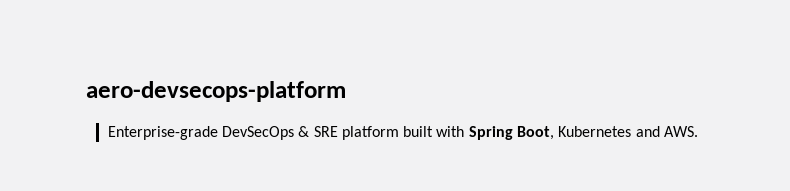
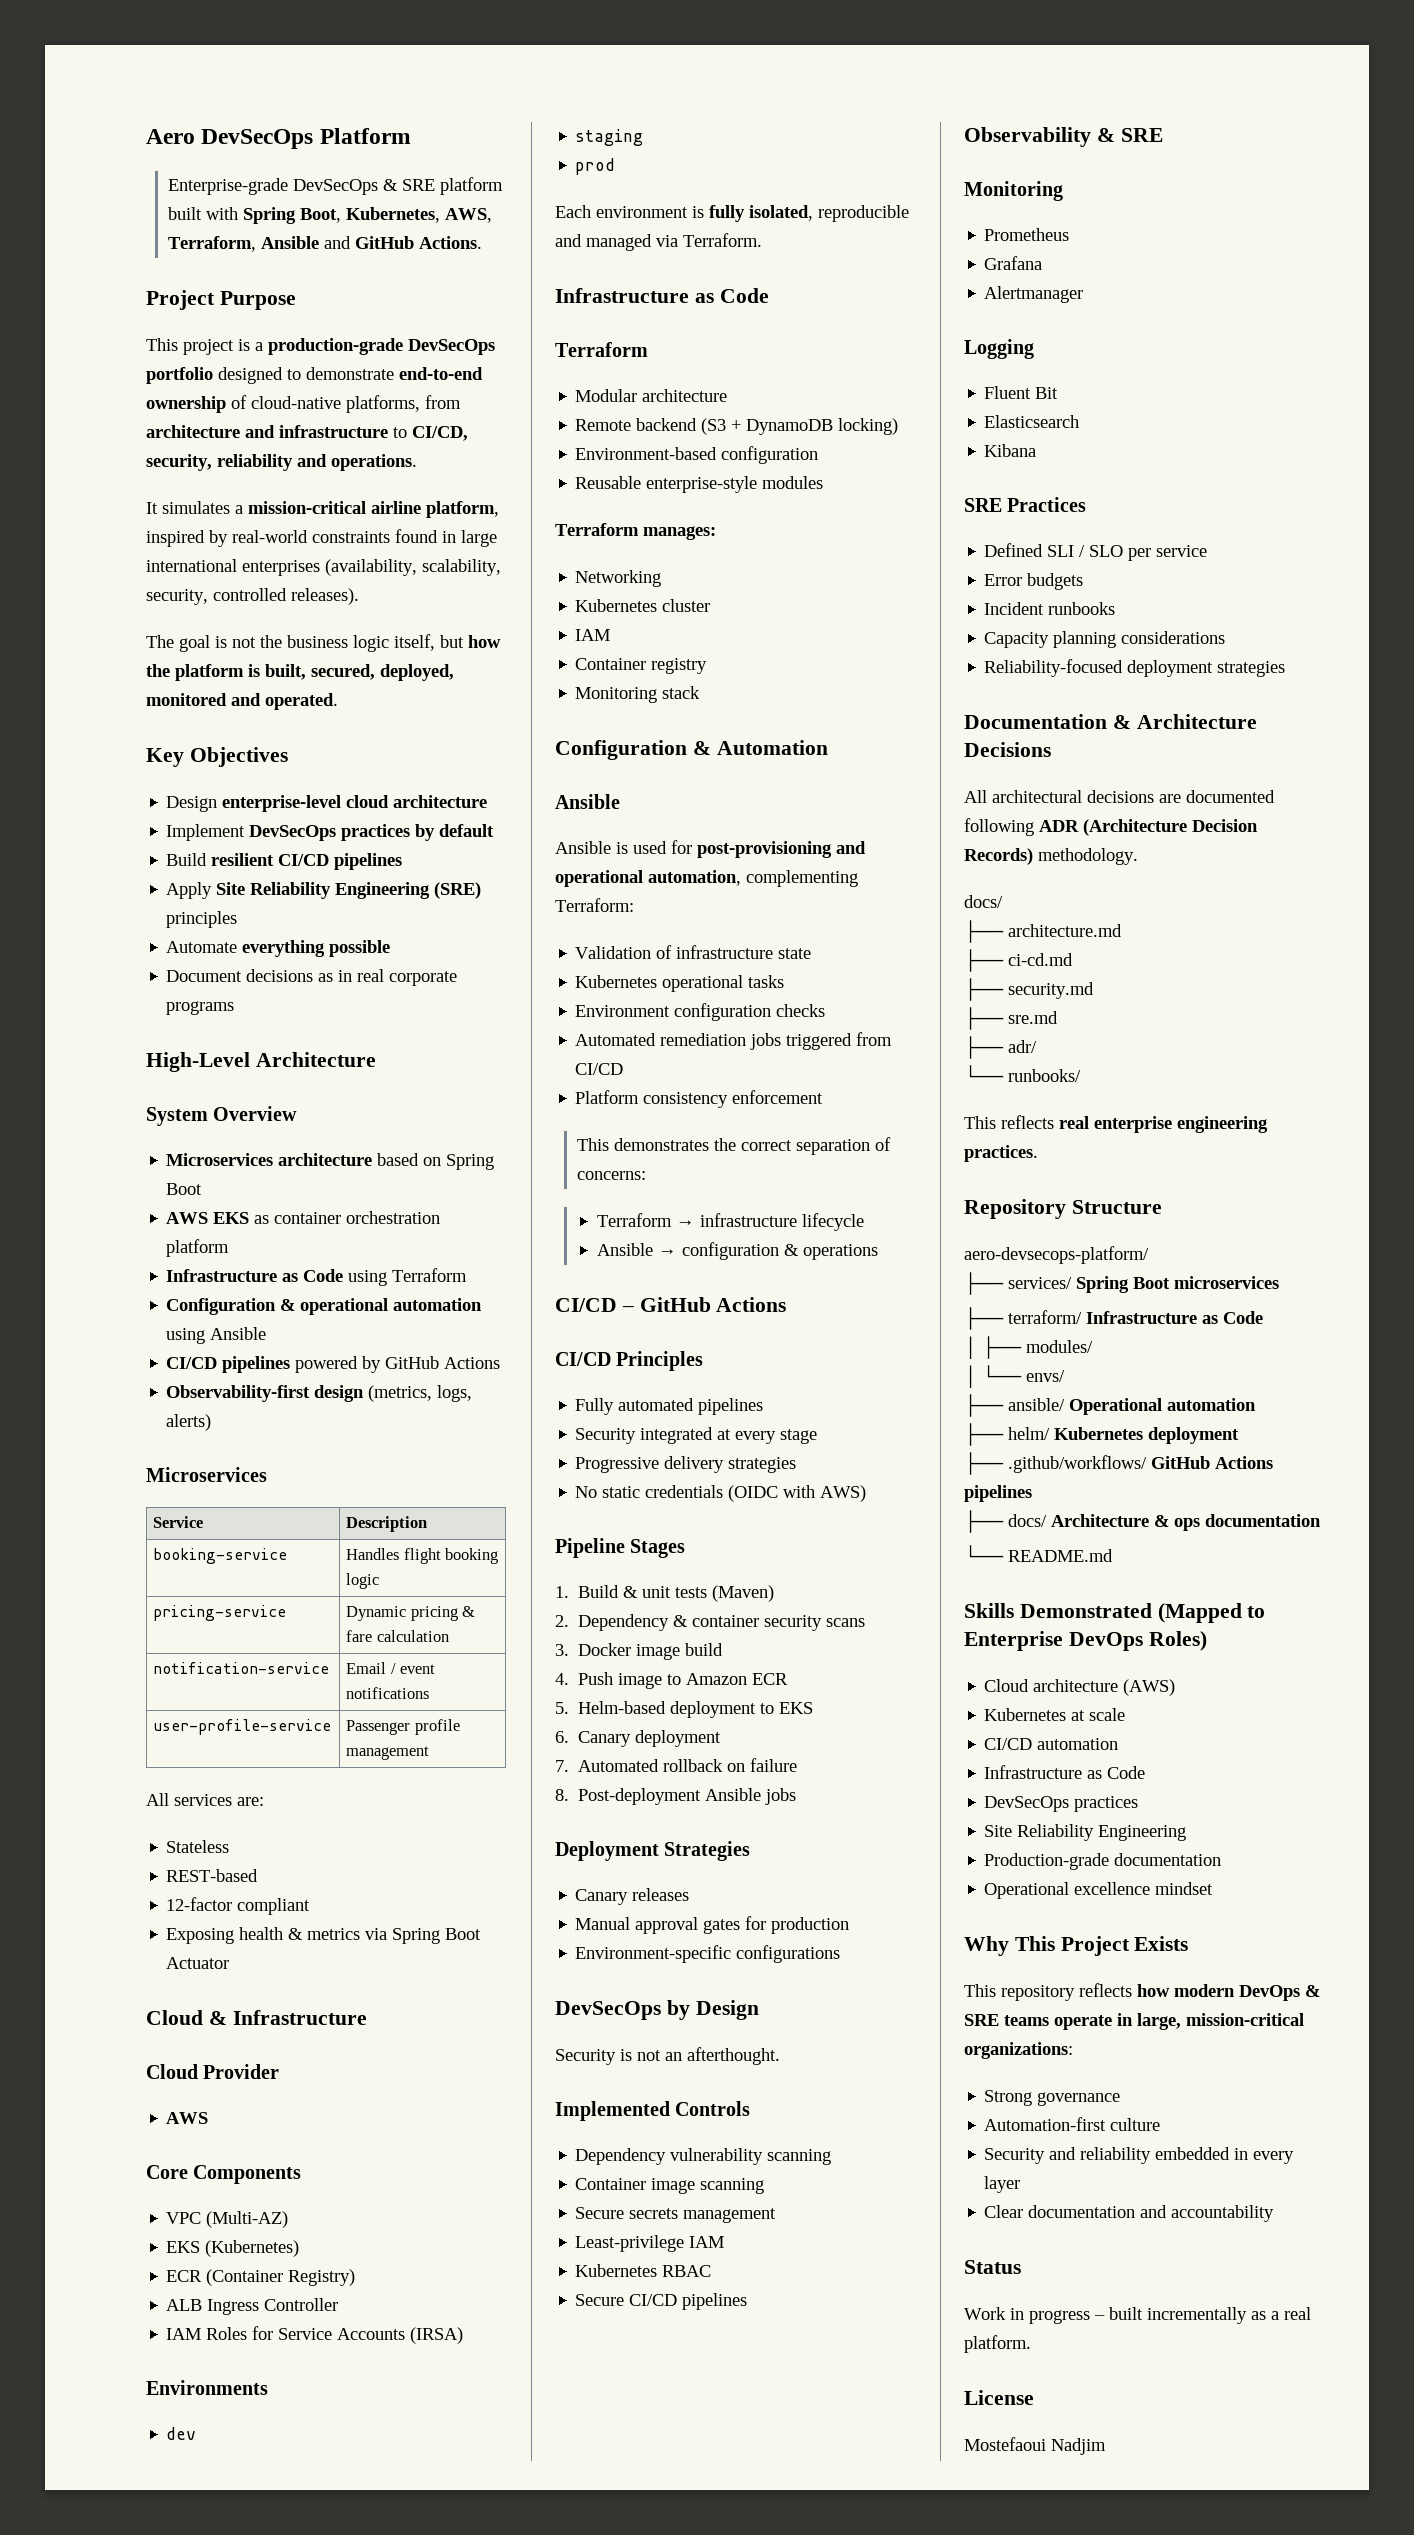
[86,81,346,102] aero-devsecops-platform -> [146,128,411,149] Aero DevSecOps Platform
[558,126,699,137] Kubernetes and AWS. -> [345,207,492,223] [167,236,482,252] [146,290,296,310] [146,338,495,355] [146,367,483,384] [146,395,461,413] [146,425,468,441] [146,454,417,471] [146,501,499,518] [146,529,497,547] [146,559,501,576] [146,588,359,605] [146,634,501,652] [146,664,454,681] [146,693,338,710] [146,747,288,767] [166,795,488,812] [166,824,495,841] [166,853,403,870] [166,882,482,899] [166,911,238,928] [166,940,391,957] [166,969,458,986] [166,1001,235,1015] [146,1052,376,1072] [146,1106,298,1126] [166,1153,495,1170] [166,1183,203,1195] [166,1211,441,1224] [166,1239,230,1257] [166,1268,468,1286] [166,1298,483,1315] [166,1327,267,1344] [166,1356,501,1373] [166,1385,473,1402] [166,1414,212,1431] [146,1467,267,1482] [153,1516,204,1528] [346,1516,428,1532] [153,1548,288,1564] [346,1548,499,1564] [346,1573,380,1589] [153,1605,287,1621] [346,1606,476,1621] [346,1630,449,1642] [153,1662,330,1674] [346,1662,436,1674] [346,1687,430,1699] [153,1719,332,1735] [346,1719,460,1735] [346,1746,430,1760] [146,1793,264,1806] [166,1840,230,1853] [166,1869,259,1882] [166,1897,311,1915] [166,1927,482,1944] [166,1957,230,1969] [146,2010,367,2025] [146,2064,280,2079] [166,2112,209,2124] [146,2165,302,2184] [166,2211,289,2228] [166,2240,300,2257] [166,2269,356,2286] [166,2298,339,2315] [166,2326,464,2344] [146,2380,268,2395] [166,2427,197,2440] [575,129,644,146] [575,158,616,175] [555,205,909,222] [555,233,762,251] [555,288,769,303] [555,342,648,357] [575,389,728,402] [575,418,899,435] [575,446,819,464] [575,476,824,493] [555,523,716,540] [575,570,662,587] [575,599,711,612] [575,629,611,641] [575,658,708,674] [575,686,701,703] [555,740,828,760] [555,794,620,809] [555,840,866,858] [555,870,858,887] [555,898,634,912] [575,945,812,959] [575,975,785,992] [575,1003,826,1021] [575,1032,893,1050] [575,1063,624,1075] [575,1090,824,1108] [576,1137,891,1155] [576,1171,646,1180] [597,1213,865,1231] [597,1242,879,1260] [555,1297,787,1312] [555,1351,704,1371] [575,1398,764,1415] [575,1427,818,1444] [575,1456,797,1473] [575,1485,867,1502] [555,1538,686,1558] [555,1585,775,1602] [555,1614,866,1631] [555,1643,724,1660] [555,1672,789,1689] [555,1701,814,1718] [555,1730,722,1747] [555,1758,798,1772] [555,1788,797,1805] [555,1841,751,1861] [575,1888,690,1905] [575,1916,850,1934] [575,1945,841,1963] [555,2000,759,2020] [555,2047,780,2065] [555,2101,751,2121] [575,2148,832,2165] [575,2178,765,2194] [575,2207,777,2223] [575,2235,725,2252] [575,2264,712,2277] [575,2293,748,2310] [964,127,1163,147] [964,181,1063,201] [984,228,1070,241] [984,256,1043,270] [984,286,1084,303] [964,339,1034,359] [984,386,1059,399] [984,415,1080,428] [984,444,1037,457] [964,497,1087,512] [984,543,1208,561] [984,573,1084,590] [984,602,1116,615] [984,631,1226,648] [984,659,1286,677] [964,714,1257,729] [964,742,1051,757] [964,790,1275,803] [964,818,1258,836] [964,848,1138,865] [964,895,1003,908] [964,920,1122,943] [964,949,1073,972] [964,978,1094,1001] [964,1007,1058,1030] [964,1036,1037,1059] [964,1065,1081,1082] [964,1115,1268,1133] [964,1145,1038,1162] [964,1199,1162,1219] [964,1246,1149,1264] [964,1272,1279,1295] [964,1307,1263,1330] [964,1336,1093,1359] [964,1365,1065,1388] [964,1394,1256,1417] [964,1423,1239,1446] [964,1452,1273,1475] [964,1485,1032,1502] [964,1510,1321,1533] [964,1545,1113,1562] [964,1603,1266,1623] [964,1631,1207,1651] [984,1679,1176,1696] [984,1708,1126,1721] [984,1738,1119,1750] [984,1765,1146,1779] [984,1796,1139,1812] [984,1824,1187,1841] [984,1853,1222,1870] [984,1882,1214,1899] [964,1936,1189,1956] [964,1983,1320,2001] [964,2013,1304,2030] [964,2042,1073,2059] [984,2090,1121,2106] [984,2117,1161,2131] [984,2147,1295,2164] [984,2176,1021,2193] [984,2205,1275,2222] [964,2260,1021,2274] [964,2307,1311,2324] [964,2335,1031,2353] [964,2390,1034,2405] [964,2437,1106,2455] Kubernetes, AWS, Terraform, Ansible and GitHub Actions. // Project Purpose // This project is a production-grade DevSecOps portfolio designed to demonstrate end-to-end ownership of cloud-native platforms, from architecture and infrastructure to CI/CD, security, reliability and operations. // It simulates a mission-critical airline platform, inspired by real-world constraints found in large international enterprises (availability, scalability, security, controlled releases). // The goal is not the business logic itself, but how the platform is built, secured, deployed, monitored and operated. // Key Objectives // Design enterprise-level cloud architecture // Implement DevSecOps practices by default // Build resilient CI/CD pipelines // Apply Site Reliability Engineering (SRE) principles // Automate everything possible // Document decisions as in real corporate programs // High-Level Architecture // System Overview // Microservices architecture based on Spring Boot // AWS EKS as container orchestration platform // Infrastructure as Code using Terraform // Configuration & operational automation using Ansible // CI/CD pipelines powered by GitHub Actions // Observability-first design (metrics, logs, alerts) // Microservices // Service | Description // booking-service | Handles flight booking logic // pricing-service | Dynamic pricing & fare calculation // notification-service | Email / event notifications // user-profile-service | Passenger profile management // All services are: // Stateless // REST-based // 12-factor compliant // Exposing health & metrics via Spring Boot Actuator // Cloud & Infrastructure // Cloud Provider // AWS // Core Components // VPC (Multi-AZ) // EKS (Kubernetes) // ECR (Container Registry) // ALB Ingress Controller // IAM Roles for Service Accounts (IRSA) // Environments // dev // staging // prod // Each environment is fully isolated, reproducible and managed via Terraform. // Infrastructure as Code // Terraform // Modular architecture // Remote backend (S3 + DynamoDB locking) // Environment-based configuration // Reusable enterprise-style modules // Terraform manages: // Networking // Kubernetes cluster // IAM // Container registry // Monitoring stack // Configuration & Automation // Ansible // Ansible is used for post-provisioning and operational automation, complementing Terraform: // Validation of infrastructure state // Kubernetes operational tasks // Environment configuration checks // Automated remediation jobs triggered from CI/CD // Platform consistency enforcement // This demonstrates the correct separation of concerns: // Terraform → infrastructure lifecycle // Ansible → configuration & operations // CI/CD – GitHub Actions // CI/CD Principles // Fully automated pipelines // Security integrated at every stage // Progressive delivery strategies // No static credentials (OIDC with AWS) // Pipeline Stages // 1. Build & unit tests (Maven) // 2. Dependency & container security scans // 3. Docker image build // 4. Push image to Amazon ECR // 5. Helm-based deployment to EKS // 6. Canary deployment // 7. Automated rollback on failure // 8. Post-deployment Ansible jobs // Deployment Strategies // Canary releases // Manual approval gates for production // Environment-specific configurations // DevSecOps by Design // Security is not an afterthought. // Implemented Controls // Dependency vulnerability scanning // Container image scanning // Secure secrets management // Least-privilege IAM // Kubernetes RBAC // Secure CI/CD pipelines // Observability & SRE // Monitoring // Prometheus // Grafana // Alertmanager // Logging // Fluent Bit // Elasticsearch // Kibana // SRE Practices // Defined SLI / SLO per service // Error budgets // Incident runbooks // Capacity planning considerations // Reliability-focused deployment strategies // Documentation & Architecture Decisions // All architectural decisions are documented following ADR (Architecture Decision Records) methodology. // docs/ // ├── architecture.md // ├── ci-cd.md // ├── security.md // ├── sre.md // ├── adr/ // └── runbooks/ // This reflects real enterprise engineering practices. // Repository Structure // aero-devsecops-platform/ // ├── services/ Spring Boot microservices // ├── terraform/ Infrastructure as Code // │ ├── modules/ // │ └── envs/ // ├── ansible/ Operational automation // ├── helm/ Kubernetes deployment // ├── .github/workflows/ GitHub Actions pipelines // ├── docs/ Architecture & ops documentation // └── README.md // Skills Demonstrated (Mapped to Enterprise DevOps Roles) // Cloud architecture (AWS) // Kubernetes at scale // CI/CD automation // Infrastructure as Code // DevSecOps practices // Site Reliability Engineering // Production-grade documentation // Operational excellence mindset // Why This Project Exists // This repository reflects how modern DevOps & SRE teams operate in large, mission-critical organizations: // Strong governance // Automation-first culture // Security and reliability embedded in every layer // Clear documentation and accountability // Status // Work in progress – built incrementally as a real platform. // License // Mostefaoui Nadjim

